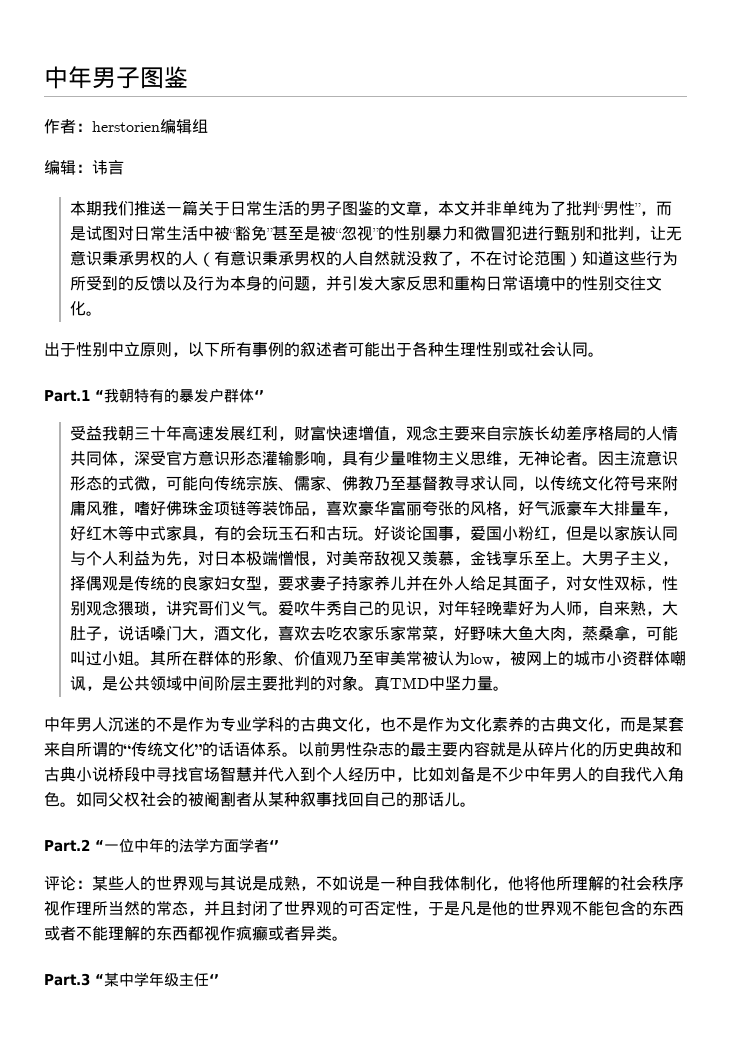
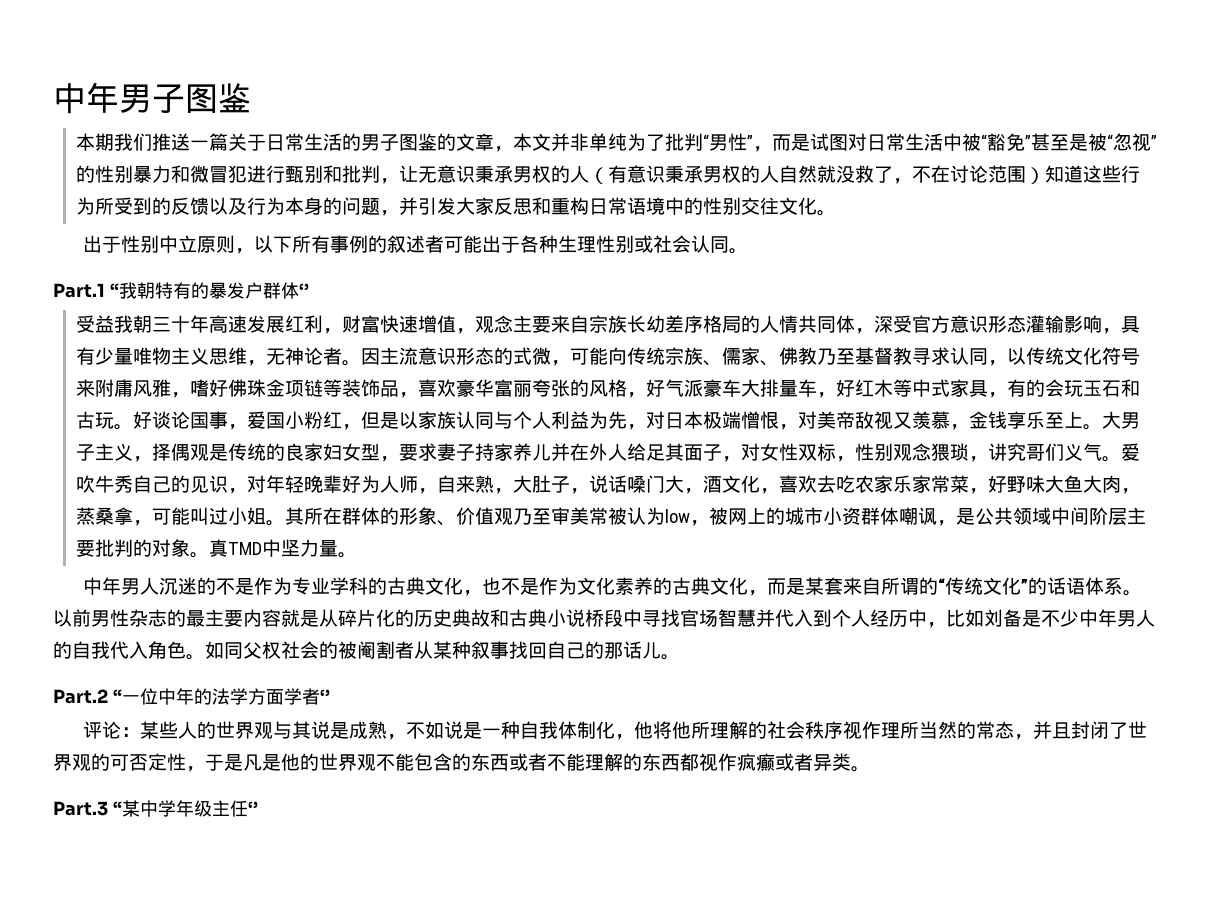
[44,119,208,134] [44,160,124,175] // 作者：herstorien编辑组 // 编辑：讳言 -> (251, 98) none

